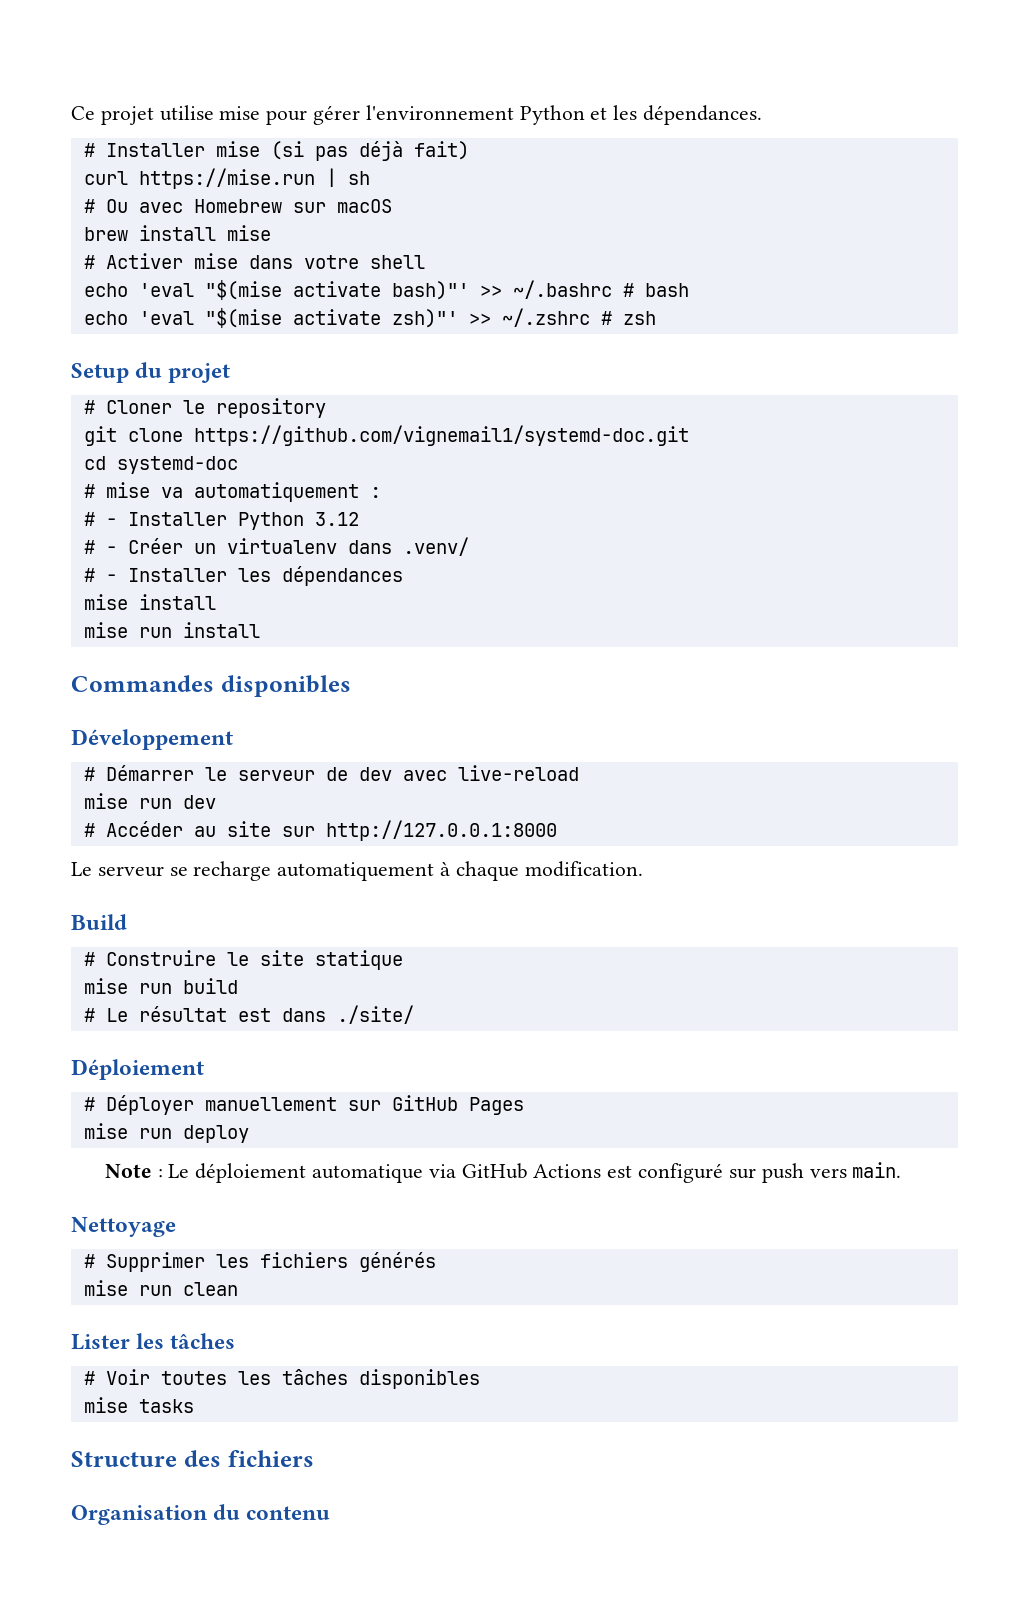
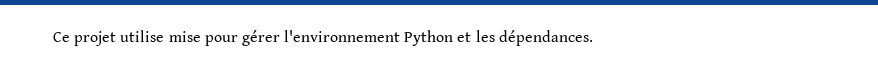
[83,141,469,161] [83,168,370,189] [83,199,392,213] [83,225,271,241] [83,253,425,269] [83,280,689,300] [83,308,656,328] [71,362,231,383] [83,398,326,418] [83,425,689,446] [83,456,238,474] [83,482,381,502] [83,512,359,530] [83,537,469,556] [83,566,403,586] [83,594,216,610] [83,622,260,638] [71,675,351,697] [71,729,233,750] [83,765,579,781] [83,793,216,809] [83,820,557,841] [71,861,643,881] [71,914,127,930] [83,950,403,970] [83,978,238,994] [83,1005,414,1024] [71,1059,204,1080] [83,1095,524,1115] [83,1123,249,1143] [104,1162,902,1183] [71,1217,176,1237] [83,1252,436,1272] [83,1280,238,1296] [71,1333,236,1350] [83,1369,480,1389] [83,1397,194,1413] [71,1450,314,1467] [71,1504,331,1525] // # Installer mise (si pas déjà fait) // curl https://mise.run | sh // # Ou avec Homebrew sur macOS // brew install mise // # Activer mise dans votre shell // echo 'eval "$(mise activate bash)"' >> ~/.bashrc # bash // echo 'eval "$(mise activate zsh)"' >> ~/.zshrc # zsh // Setup du projet // # Cloner le repository // git clone https://github.com/vignemail1/systemd-doc.git // cd systemd-doc // # mise va automatiquement : // # - Installer Python 3.12 // # - Créer un virtualenv dans .venv/ // # - Installer les dépendances // mise install // mise run install // Commandes disponibles // Développement // # Démarrer le serveur de dev avec live-reload // mise run dev // # Accéder au site sur http://127.0.0.1:8000 // Le serveur se recharge automatiquement à chaque modification. // Build // # Construire le site statique // mise run build // # Le résultat est dans ./site/ // Déploiement // # Déployer manuellement sur GitHub Pages // mise run deploy // Note : Le déploiement automatique via GitHub Actions est configuré sur push vers main. // Nettoyage // # Supprimer les fichiers générés // mise run clean // Lister les tâches // # Voir toutes les tâches disponibles // mise tasks // Structure des fichiers // Organisation du contenu -> (593, 38) none

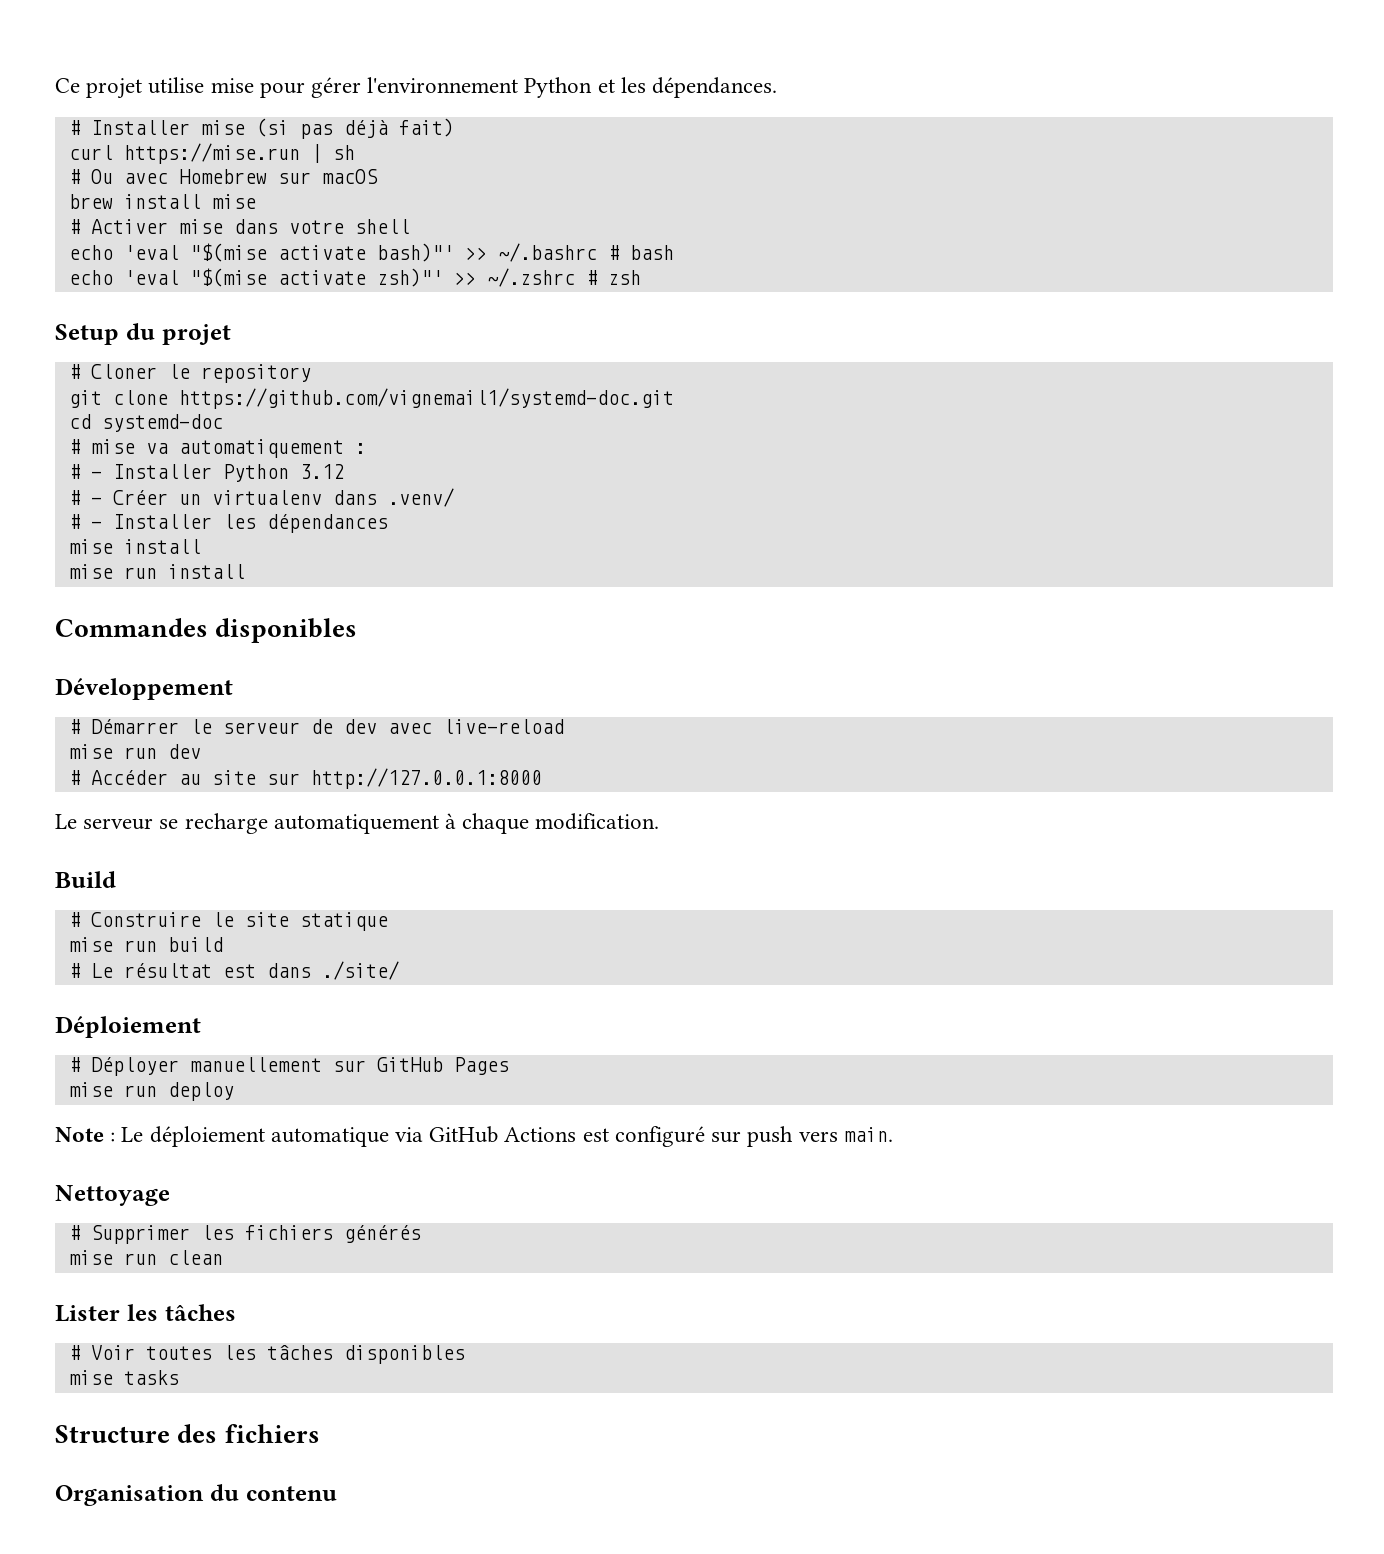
(593, 38) none -> [68,118,454,139] [68,143,355,164] [68,169,378,184] [68,194,256,209] [68,219,410,234] [68,243,674,262] [68,268,641,287] [55,323,231,345] [68,364,311,383] [68,388,674,409] [68,414,223,432] [68,439,366,458] [68,464,344,482] [68,488,454,507] [68,514,388,533] [68,539,201,554] [68,564,245,579] [55,618,358,643] [55,678,233,700] [68,719,564,734] [68,744,201,759] [68,768,542,789] [55,813,660,834] [55,871,116,888] [68,912,388,931] [68,937,223,952] [68,961,399,980] [55,1016,201,1038] [68,1057,509,1076] [68,1082,234,1101] [55,1126,893,1147] [55,1185,170,1206] [68,1225,421,1244] [68,1250,223,1265] [55,1304,236,1322] [68,1345,465,1364] [68,1370,179,1385] [55,1424,320,1443] [55,1484,337,1506] // # Installer mise (si pas déjà fait) // curl https://mise.run | sh // # Ou avec Homebrew sur macOS // brew install mise // # Activer mise dans votre shell // echo 'eval "$(mise activate bash)"' >> ~/.bashrc # bash // echo 'eval "$(mise activate zsh)"' >> ~/.zshrc # zsh // Setup du projet // # Cloner le repository // git clone https://github.com/vignemail1/systemd-doc.git // cd systemd-doc // # mise va automatiquement : // # - Installer Python 3.12 // # - Créer un virtualenv dans .venv/ // # - Installer les dépendances // mise install // mise run install // Commandes disponibles // Développement // # Démarrer le serveur de dev avec live-reload // mise run dev // # Accéder au site sur http://127.0.0.1:8000 // Le serveur se recharge automatiquement à chaque modification. // Build // # Construire le site statique // mise run build // # Le résultat est dans ./site/ // Déploiement // # Déployer manuellement sur GitHub Pages // mise run deploy // Note : Le déploiement automatique via GitHub Actions est configuré sur push vers main. // Nettoyage // # Supprimer les fichiers générés // mise run clean // Lister les tâches // # Voir toutes les tâches disponibles // mise tasks // Structure des fichiers // Organisation du contenu

